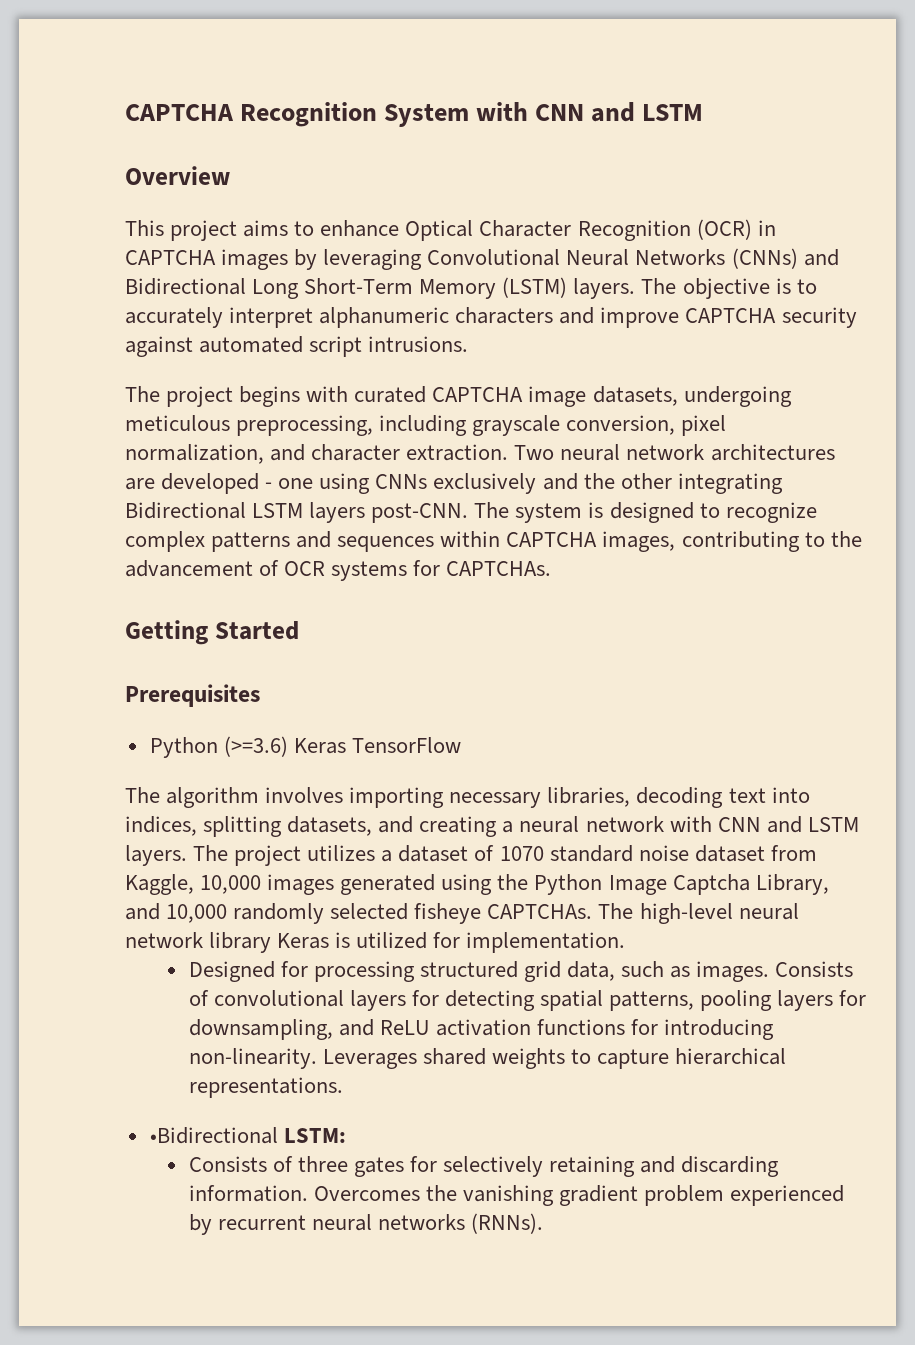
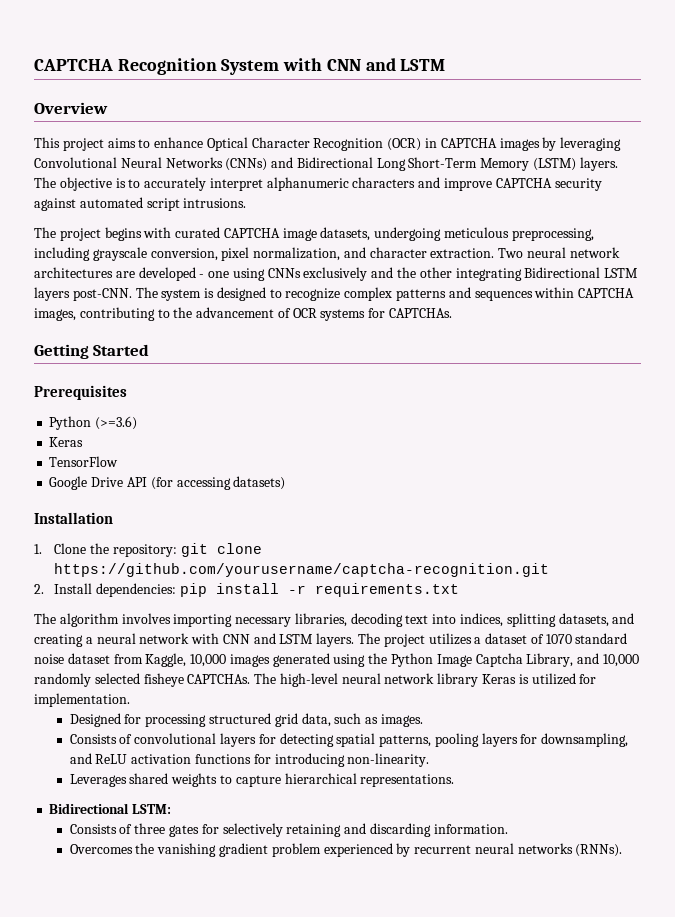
[293,738,346,754] Keras -> [49,437,84,447] // Keras //
(461, 745) none -> [49,476,286,490] [34,512,113,524] [34,543,262,557] [54,563,550,577] [34,583,459,597] // Google Drive API (for accessing datasets) // Installation // 1. Clone the repository: git clone https://github.com/yourusername/captcha-recognition.git // 2. Install dependencies: pip install -r requirements.txt
(770, 971) none -> (423, 720) //
(317, 1058) none -> (430, 760) //
[149,1127,278,1144] •Bidirectional -> [49,803,130,814] Bidirectional
(308, 1193) none -> (508, 829) //

